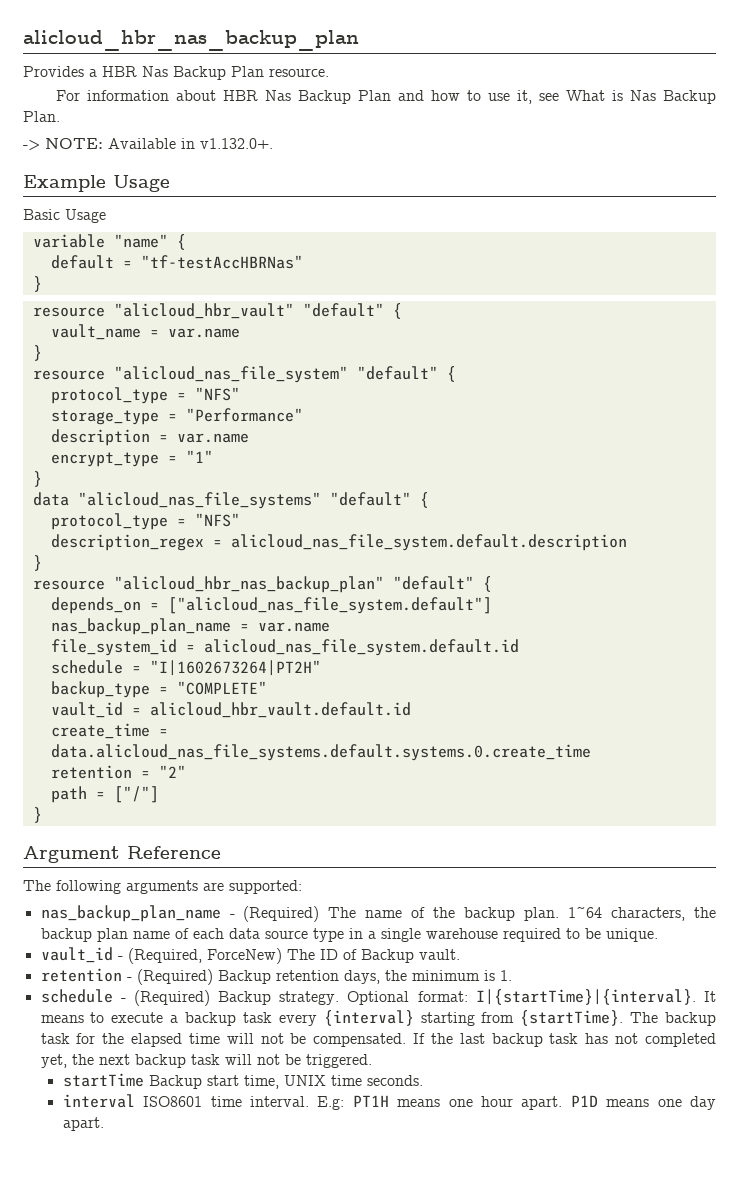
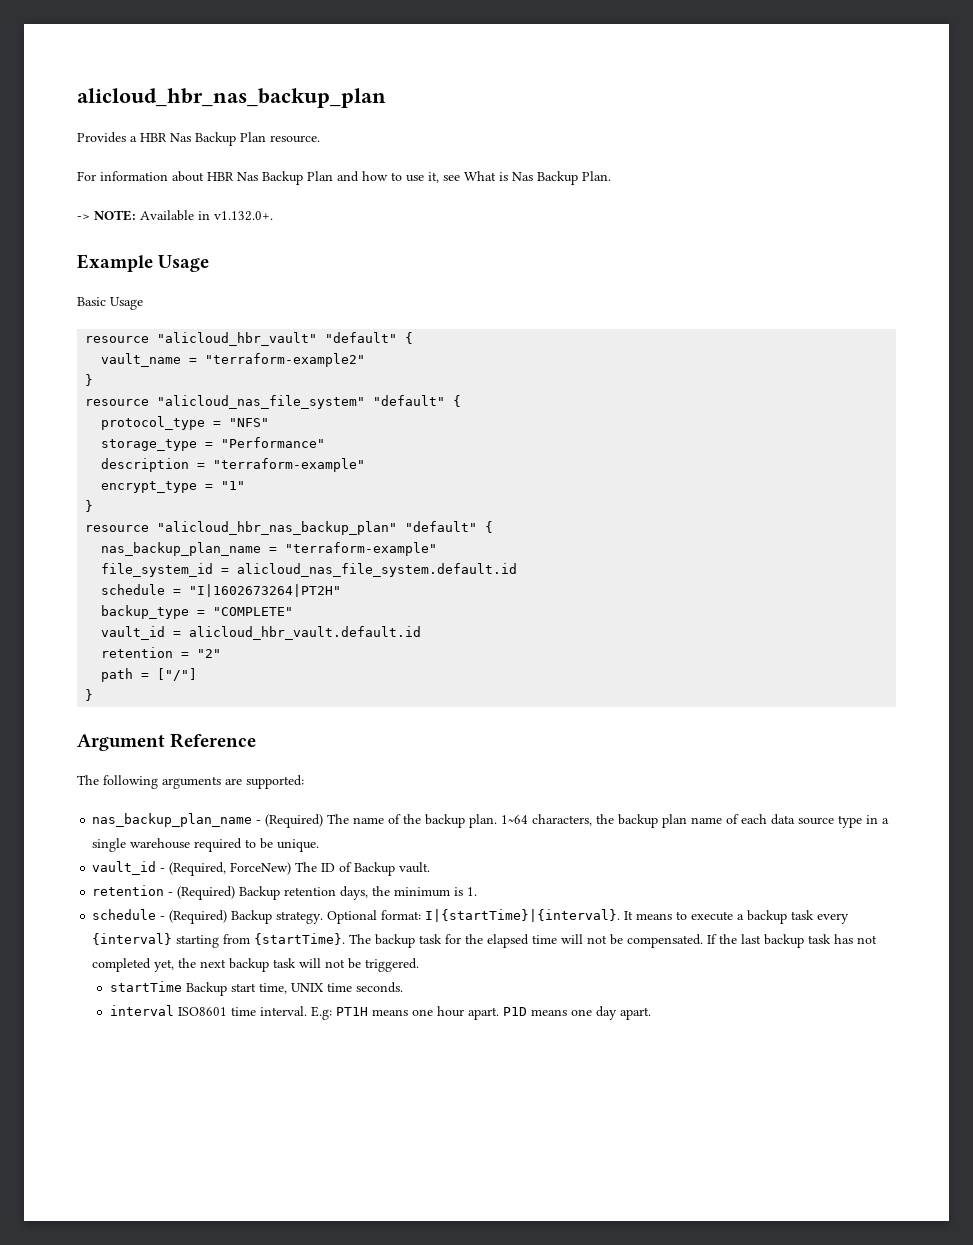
[32,234,186,250] [50,255,303,269] [32,276,42,292] // variable "name" { // default = "tf-testAccHBRNas" // } -> (143, 303) none
[167,328,240,338] var.name -> [205,353,366,367] "terraform-example2"
[176,433,249,443] var.name -> [213,458,366,472] "terraform-example"
[32,492,429,509] [50,513,240,530] [50,534,627,551] [32,555,42,571] // data "alicloud_nas_file_systems" "default" { // protocol_type = "NFS" // description_regex = alicloud_nas_file_system.default.description // } -> (94, 506) none
[50,597,492,614] // depends_on = ["alicloud_nas_file_system.default"] -> (494, 527) none
[257,622,330,632] var.name -> [285,542,438,556] "terraform-example"
[50,723,168,739] [50,744,591,761] // create_time = data.alicloud_nas_file_systems.default.systems.0.create_time -> (422, 633) none

